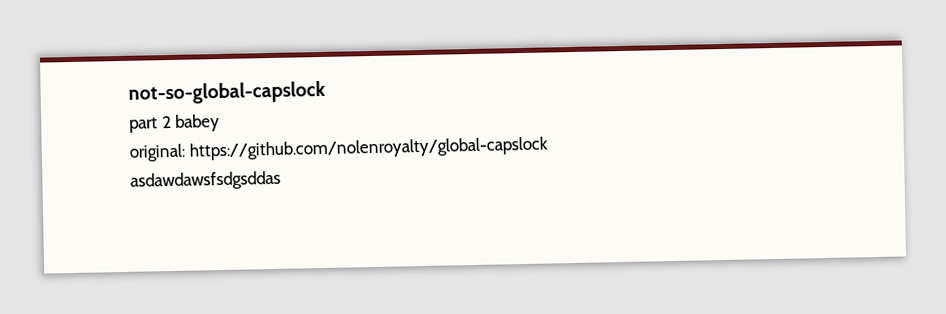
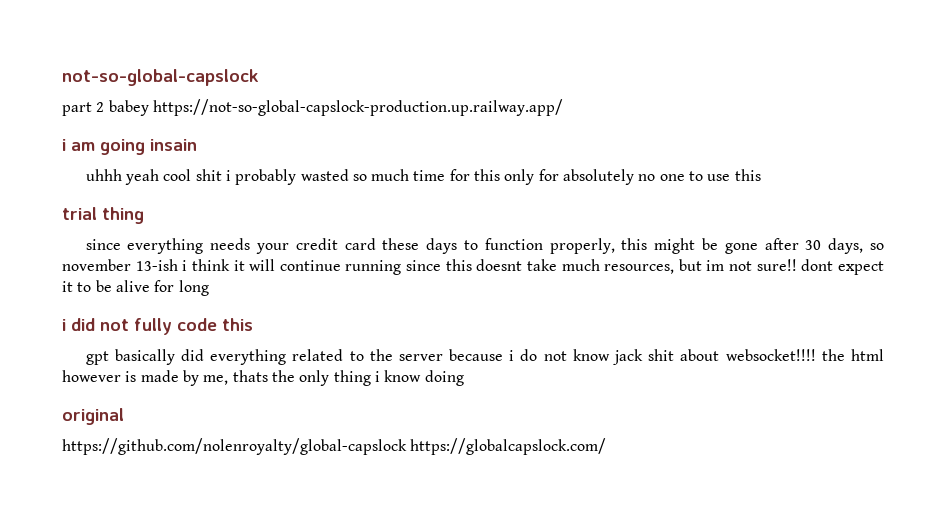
[129,143,186,162] // original: -> [152,99,563,116] [62,139,197,155] [85,169,761,185] [62,207,144,224] [85,238,885,254] [62,259,885,275] [62,280,209,296] [62,318,253,335] [85,349,884,365] [62,370,464,386] [62,408,124,425] https://not-so-global-capslock-production.up.railway.app/ // i am going insain // uhhh yeah cool shit i probably wasted so much time for this only for absolutely no one to use this // trial thing // since everything needs your credit card these days to function properly, this might be gone after 30 days, so november 13-ish i think it will continue running since this doesnt take much resources, but im not sure!! dont expect it to be alive for long // i did not fully code this // gpt basically did everything related to the server because i do not know jack shit about websocket!!!! the html however is made by me, thats the only thing i know doing // original //
[130,170,281,191] // asdawdawsfsdgsddas -> [410,438,607,455] https://globalcapslock.com/

